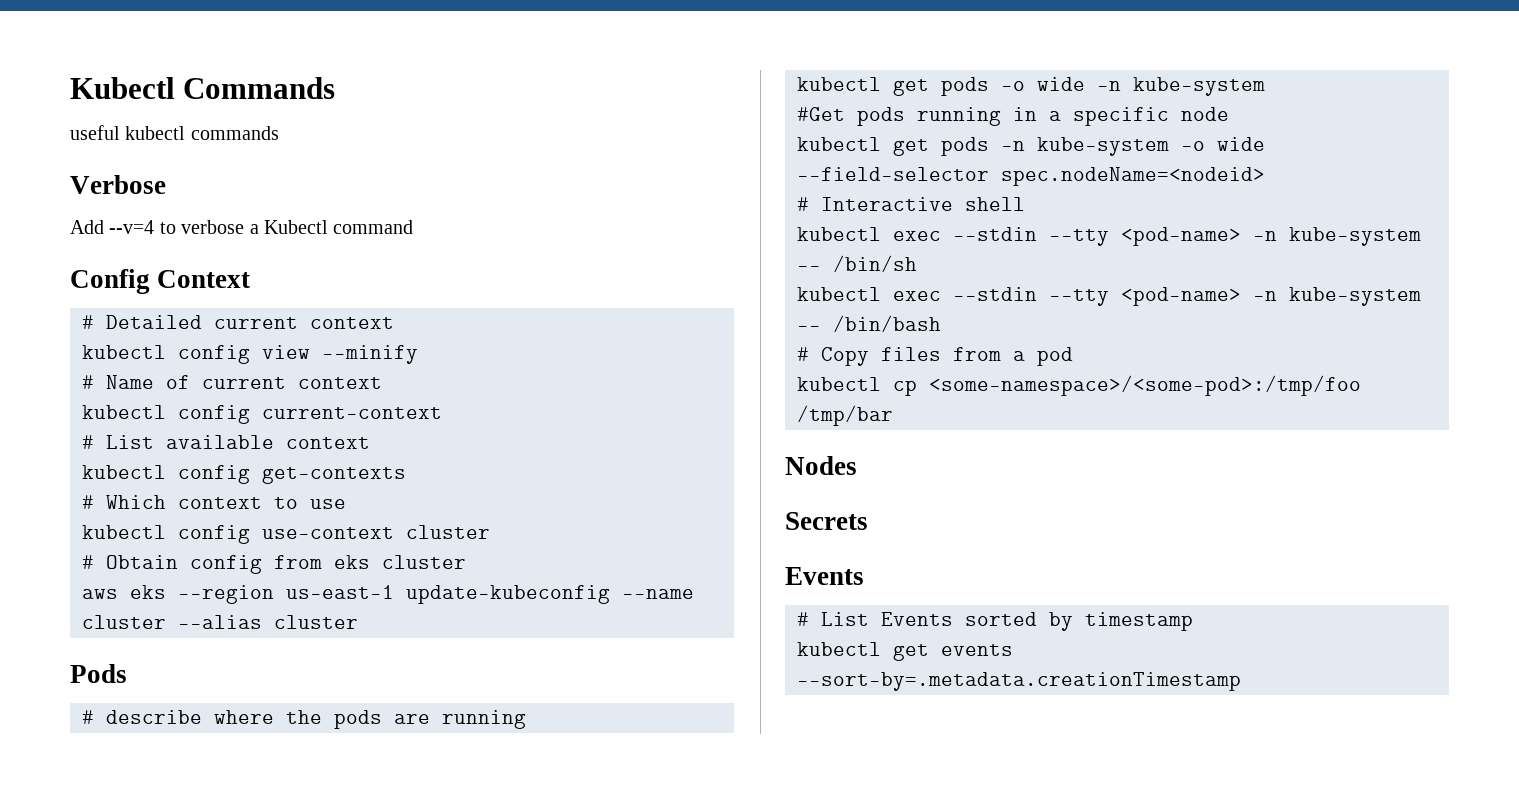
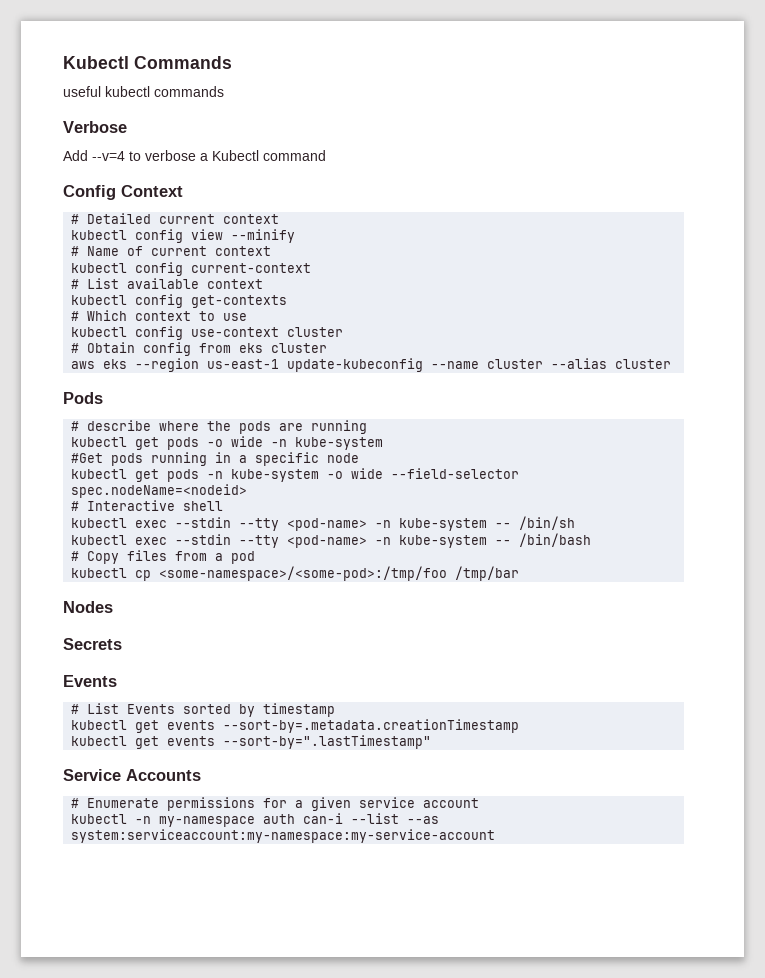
(1241, 681) none -> [71,735,432,749] [63,769,201,781] [71,797,480,811] [71,813,440,827] [71,829,496,843] // kubectl get events --sort-by=".lastTimestamp" // Service Accounts // # Enumerate permissions for a given service account // kubectl -n my-namespace auth can-i --list --as system:serviceaccount:my-namespace:my-service-account

